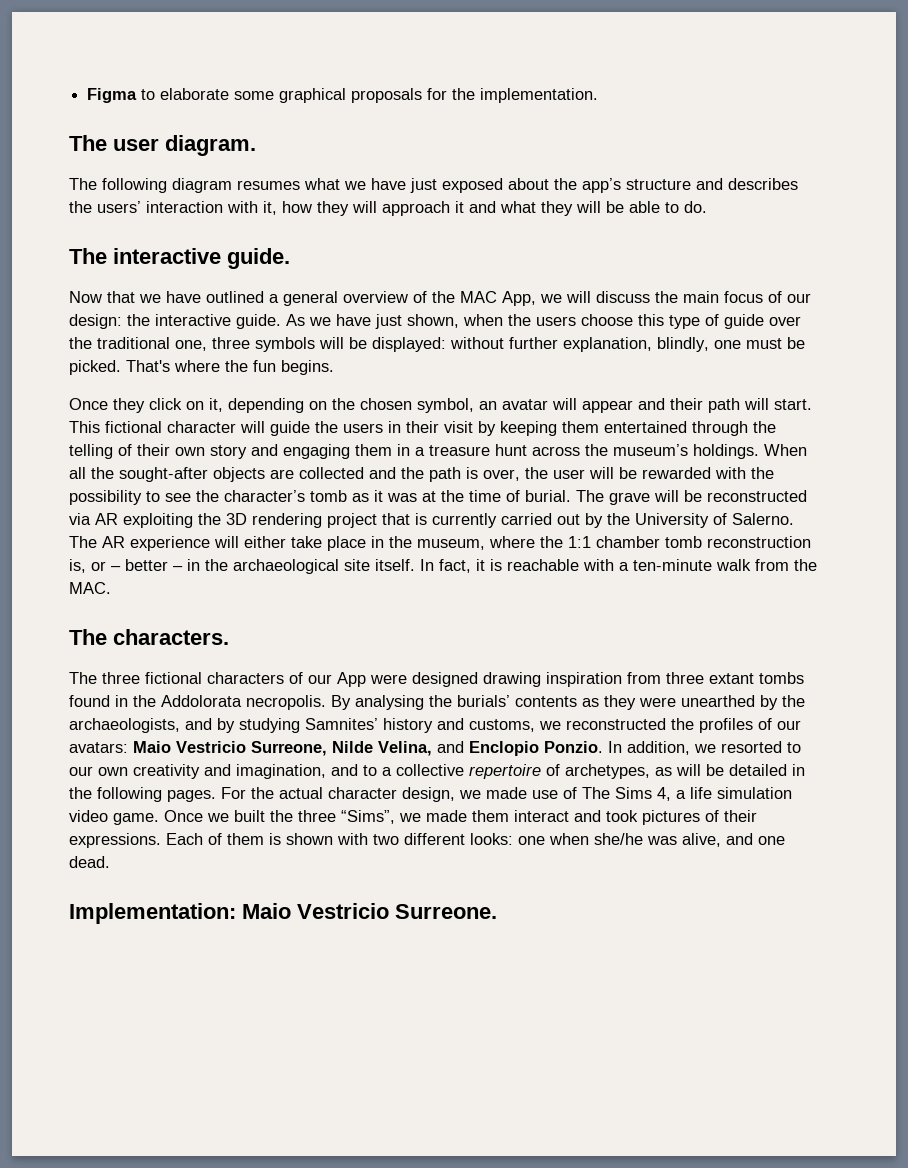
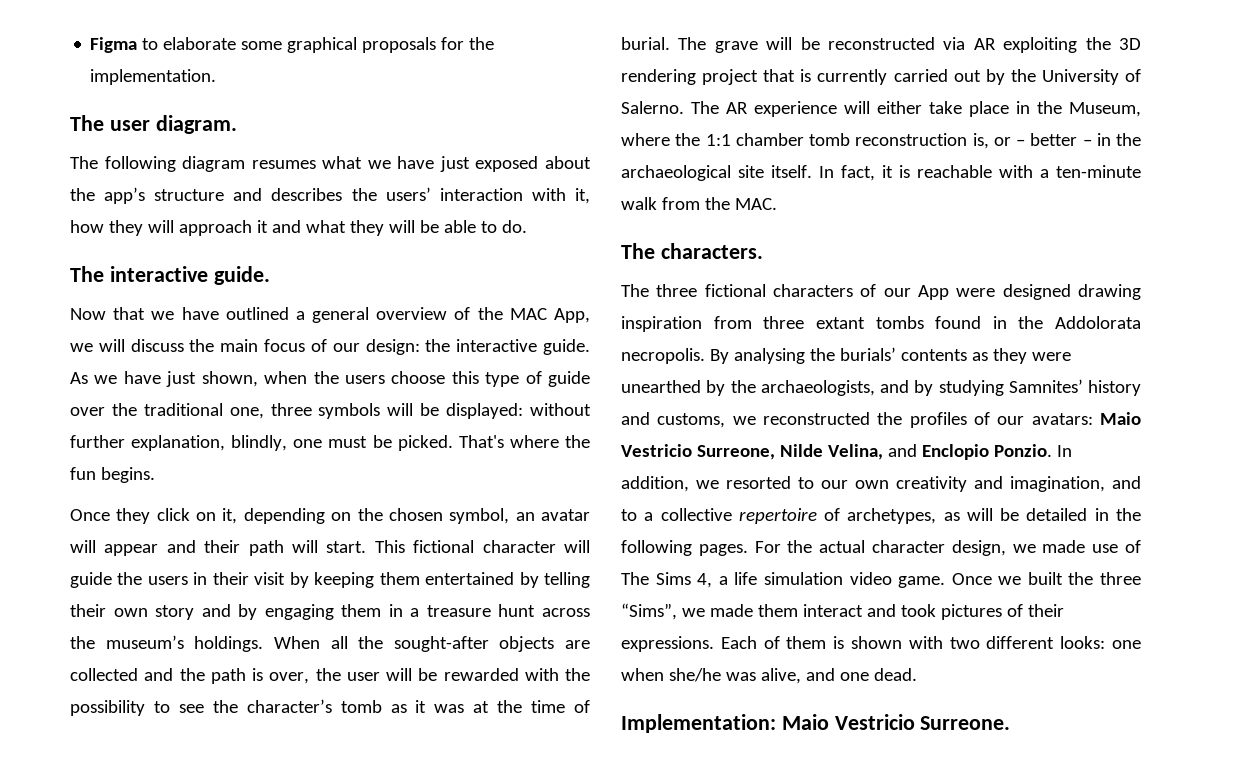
[692,421,776,436] [69,444,132,459] through the telling of -> [519,572,590,588] by telling
(278, 450) none -> [238,604,258,620] by
[417,539,485,550] museum, -> [1069,102,1141,117] Museum,

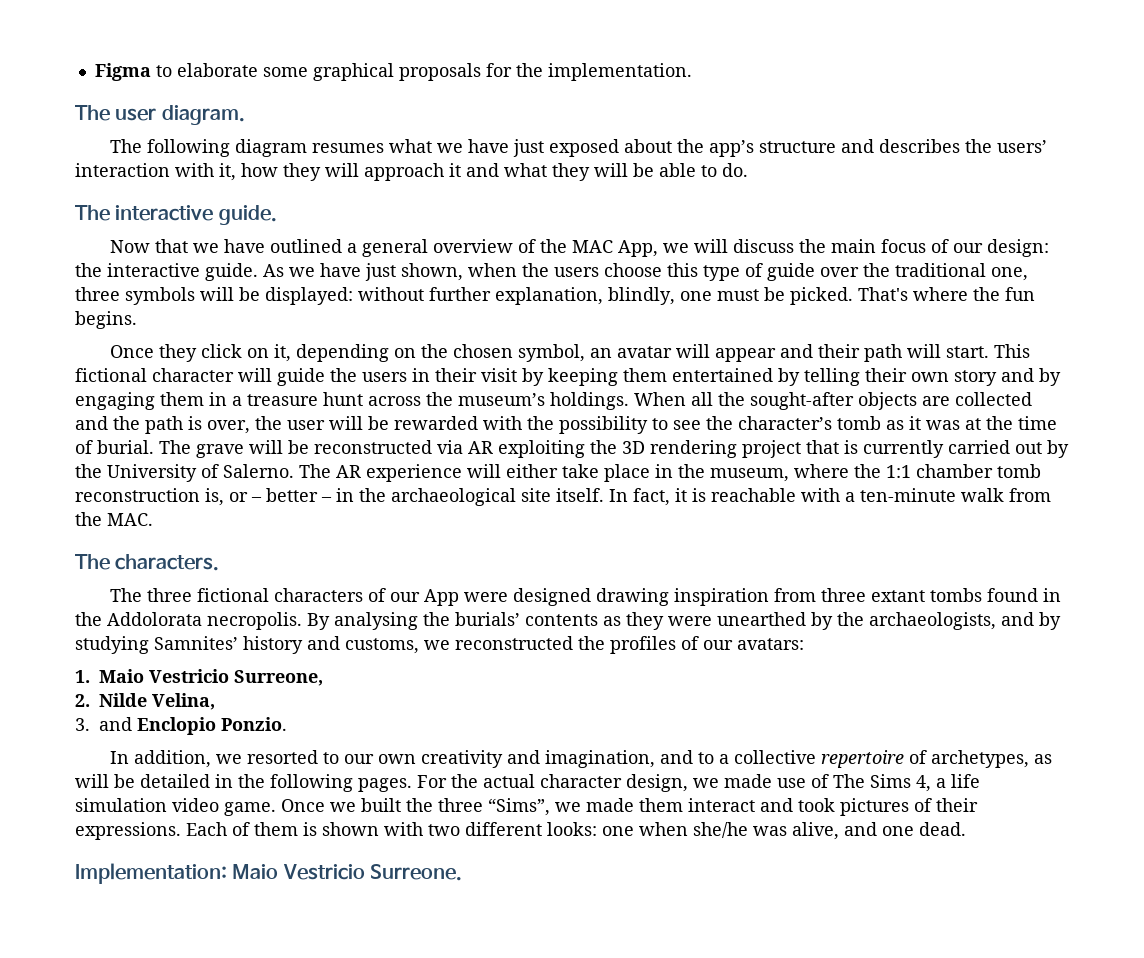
[1069,102,1141,117] Museum, -> [710,468,789,482] museum,
(1093, 419) none -> [75,670,90,683] // 1.
(775, 452) none -> [75,694,90,707] // 2.
(883, 452) none -> [75,718,90,731] // 3.
(1052, 450) none -> (287, 724) //

